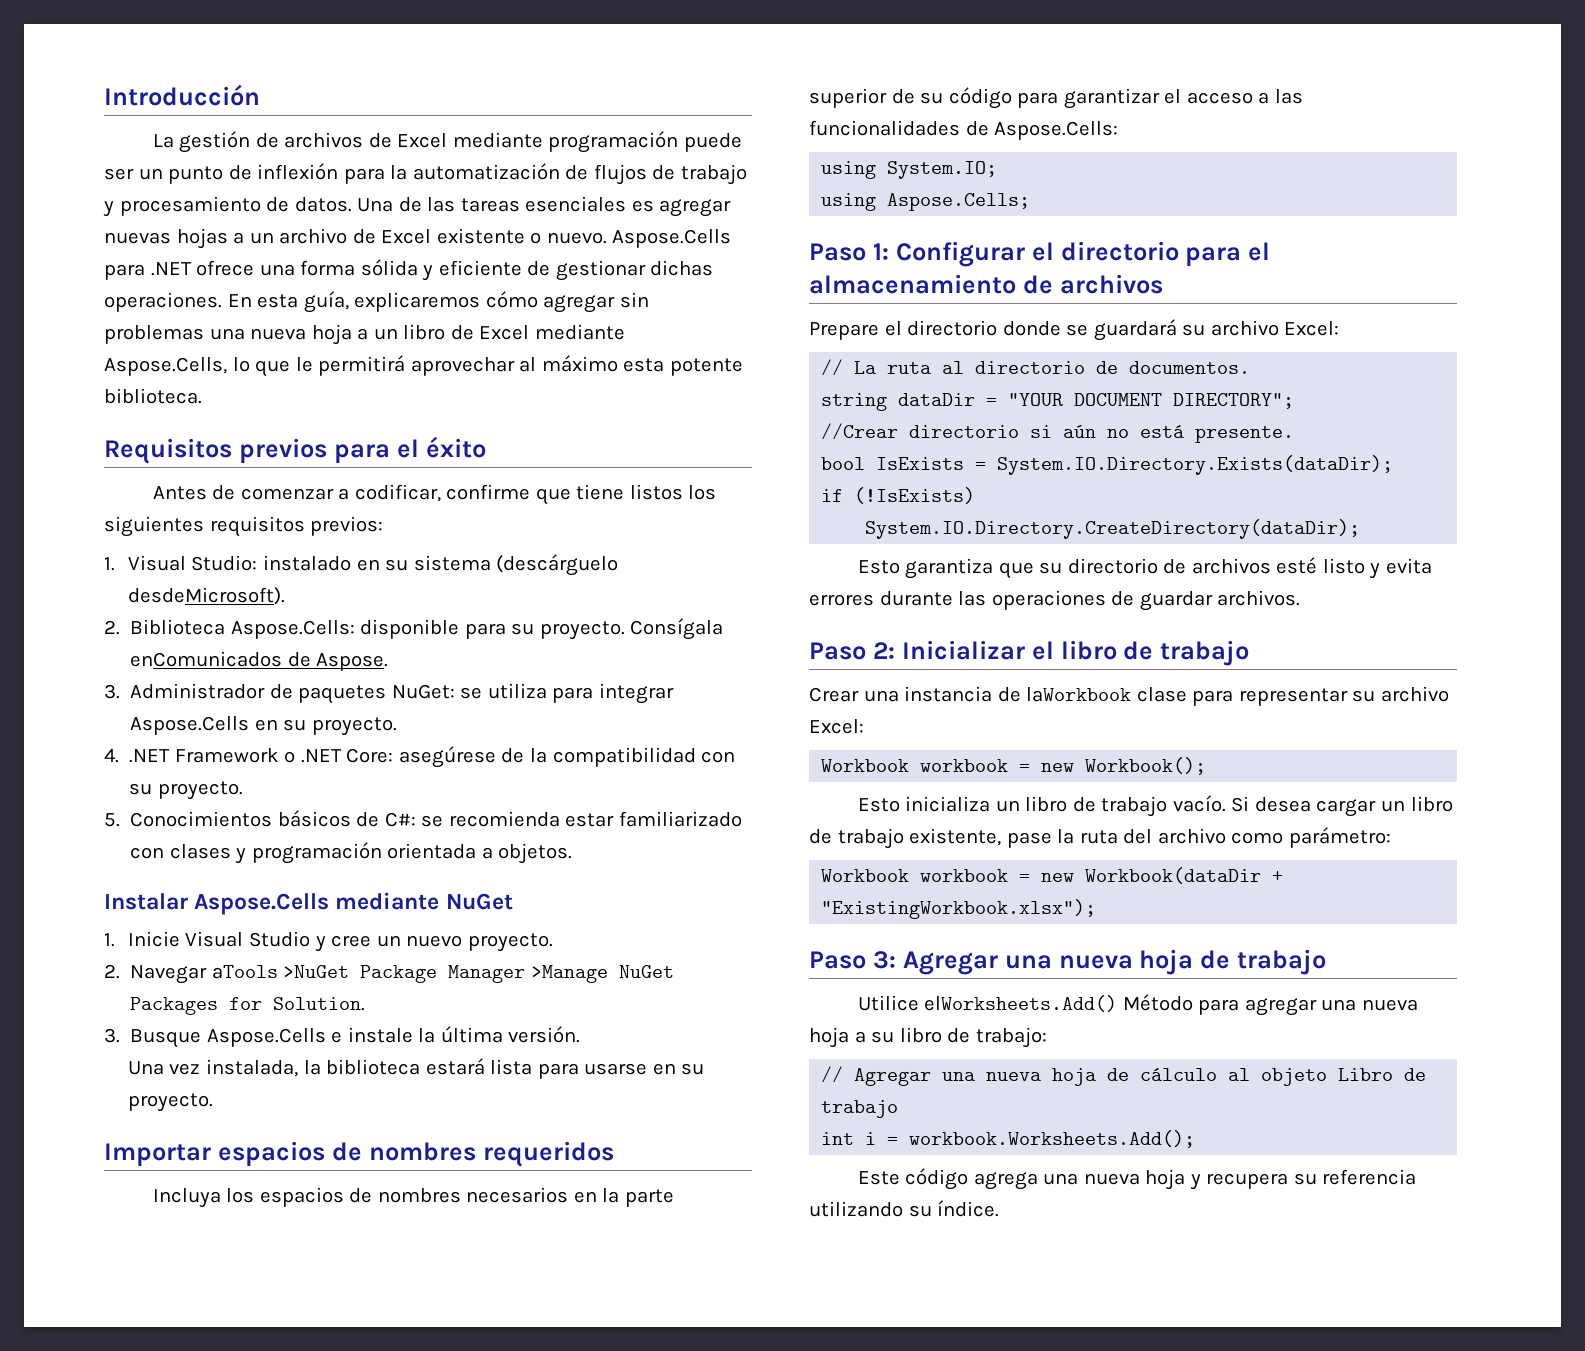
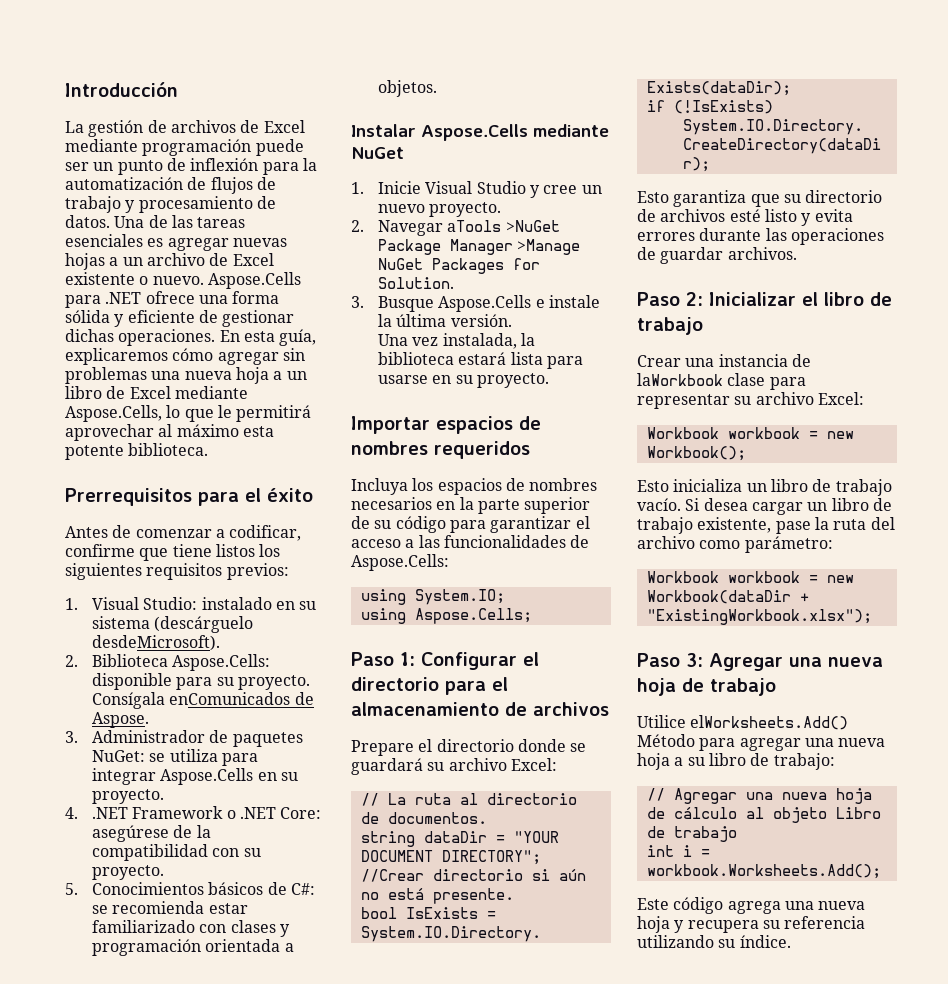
[104,438,327,464] Requisitos previos -> [65,488,192,506] Prerrequisitos

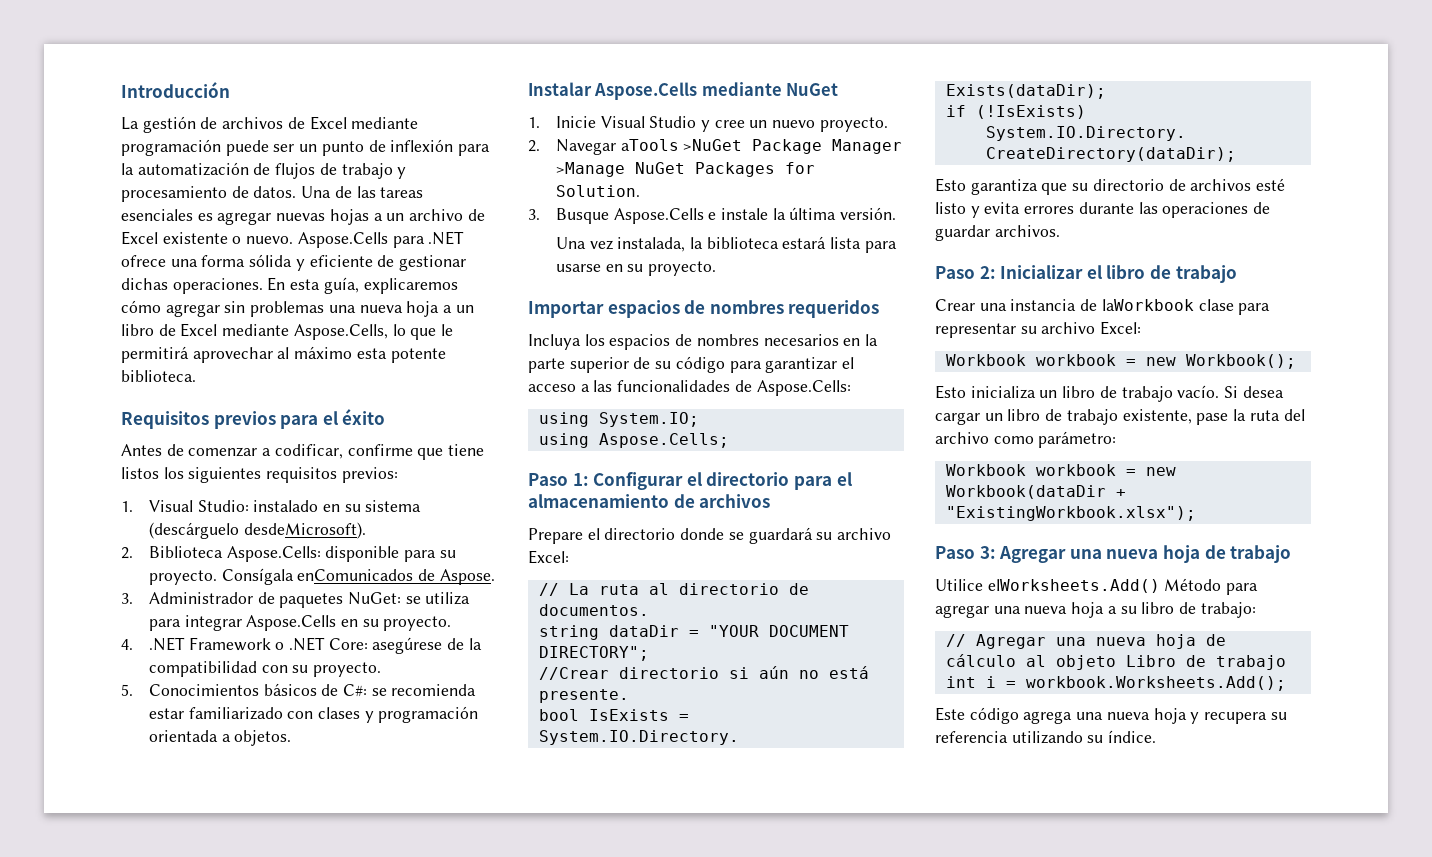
[65,488,192,506] Prerrequisitos -> [121,411,276,429] Requisitos previos

